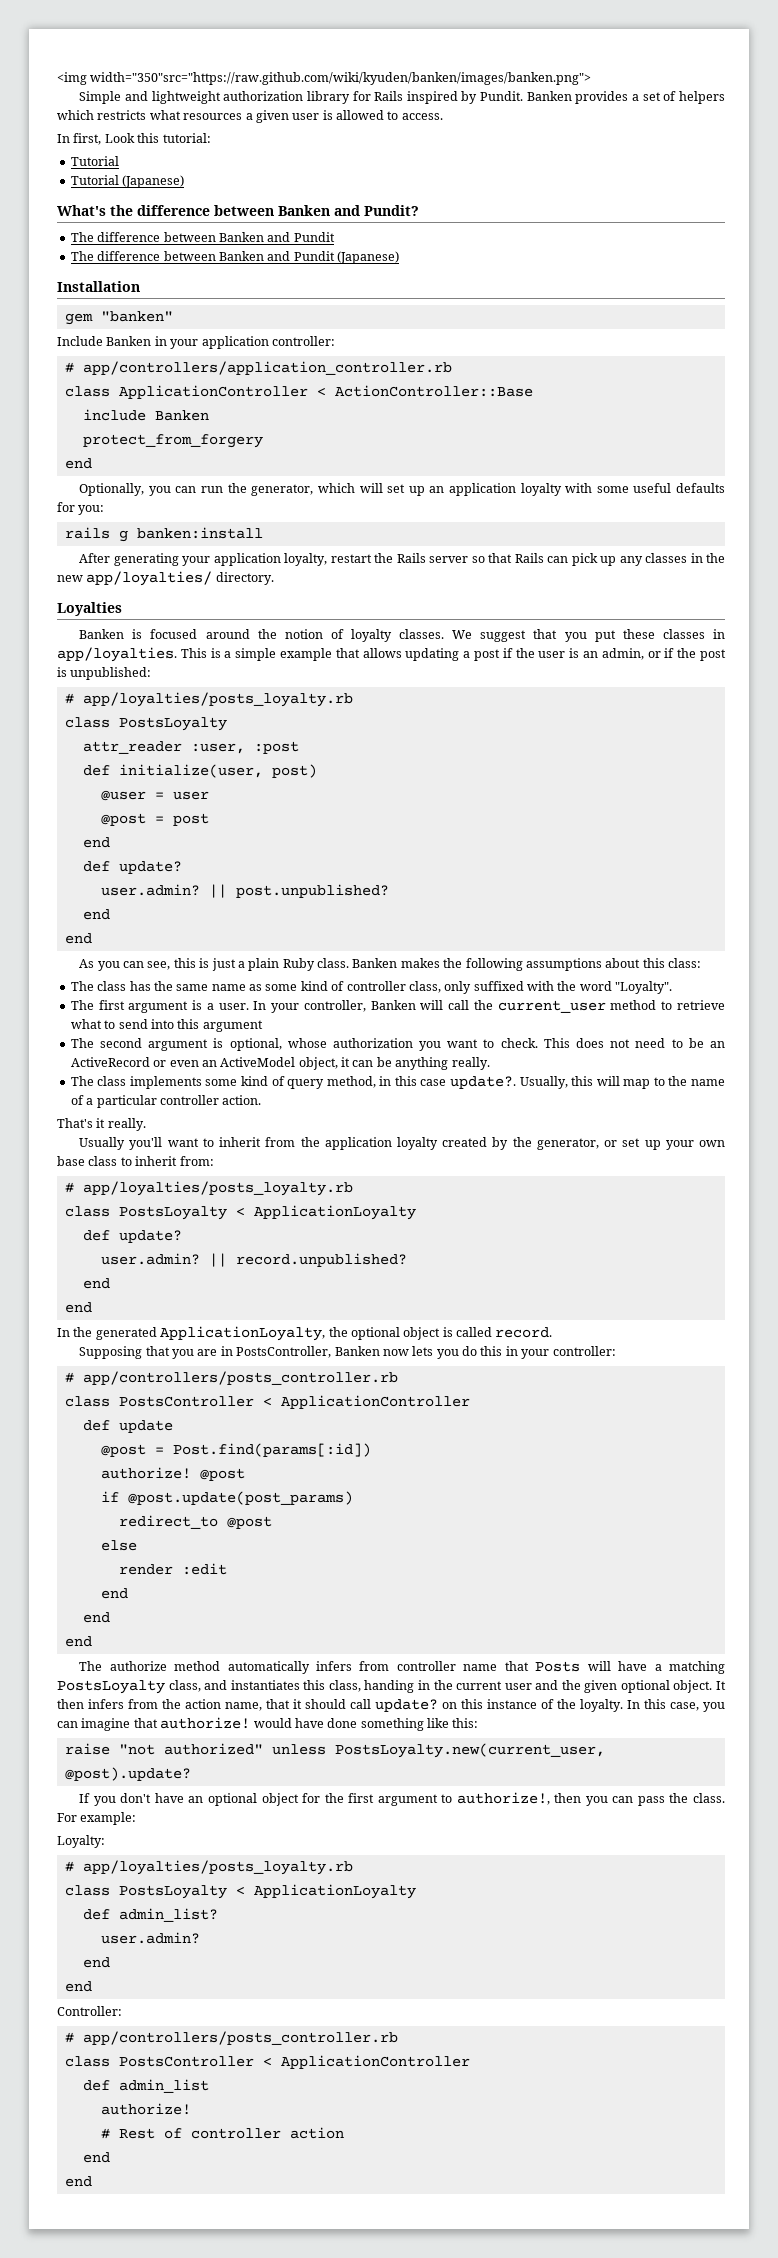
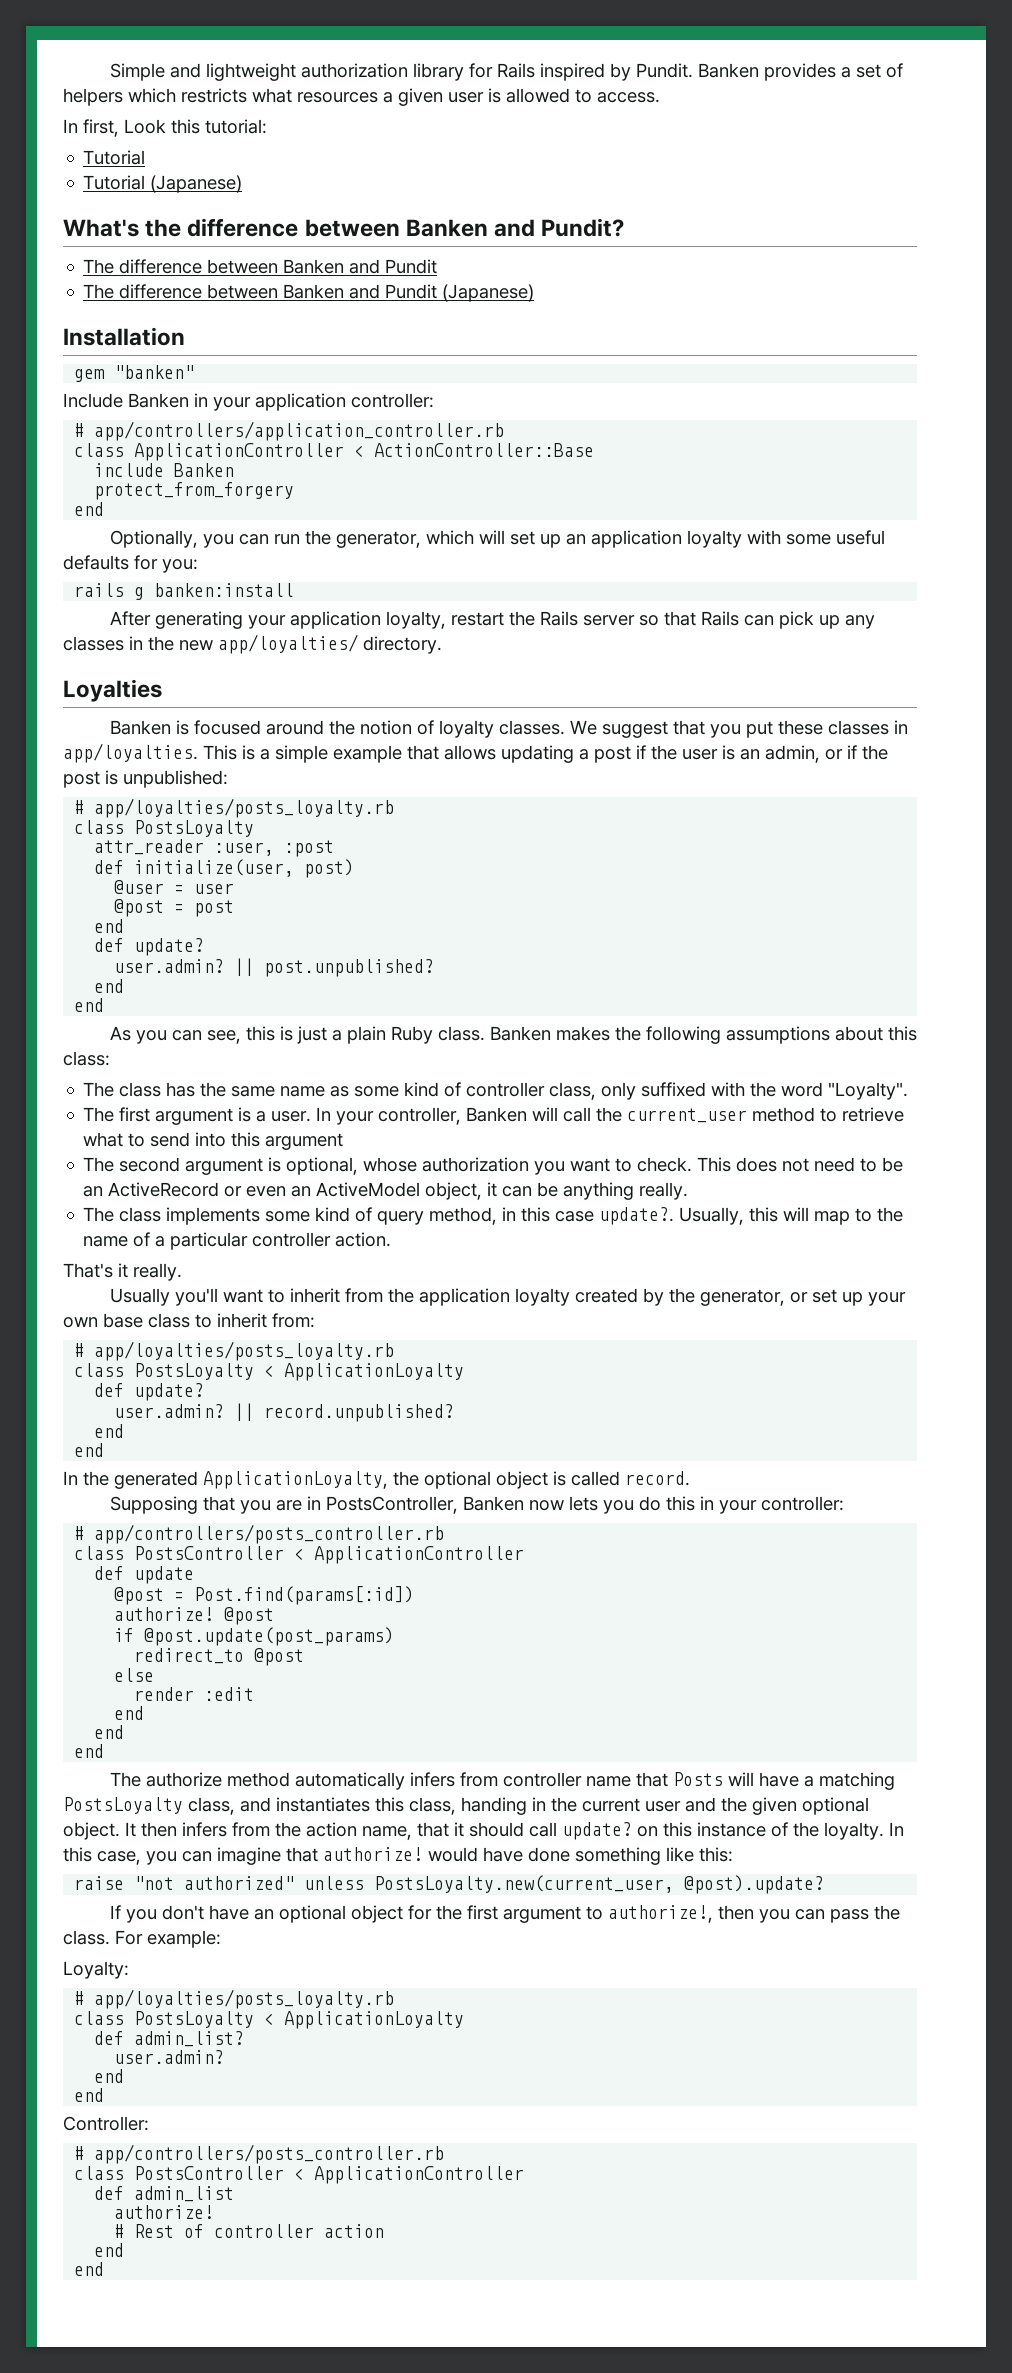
[57,72,592,85] <img width="350"src="https://raw.github.com/wiki/kyuden/banken/images/banken.png"> // -> (109, 72) none

